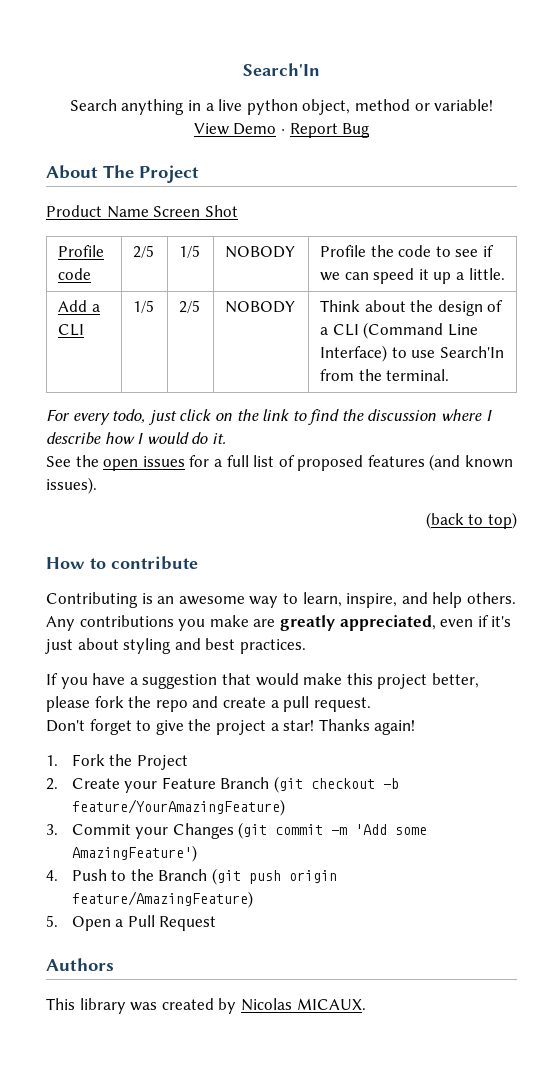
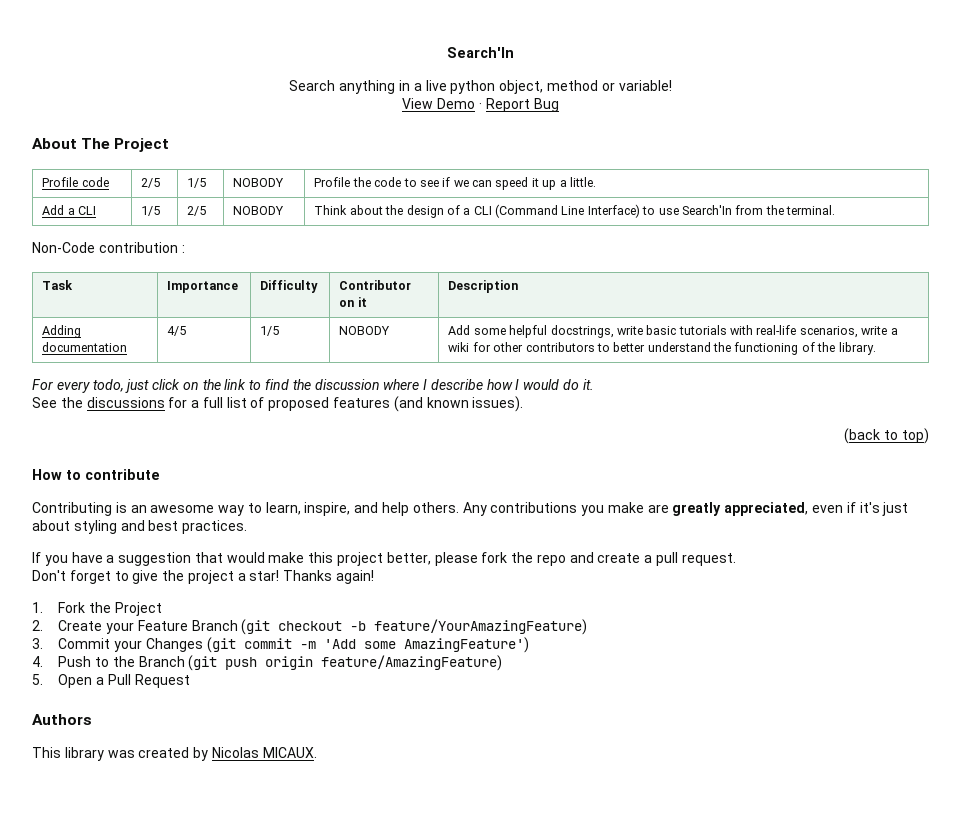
[46,205,238,218] // Product Name Screen Shot -> (170, 145) none
(450, 375) none -> [32,242,185,253] [42,280,74,290] [167,281,239,293] [260,280,319,293] [339,280,412,290] [339,297,367,307] [448,280,519,293] [42,325,82,338] [42,342,128,352] [167,326,187,336] [260,326,280,336] [339,326,391,335] [448,325,898,338] [448,342,876,355] // Non-Code contribution : // Task | Importance | Difficulty | Contributor on it | Description // Adding documentation | 4/5 | 1/5 | NOBODY | Add some helpful docstrings, write basic tutorials with real-life scenarios, write a wiki for other contributors to better understand the functioning of the library.
[103,456,185,471] open issues -> [86,397,165,408] discussions

